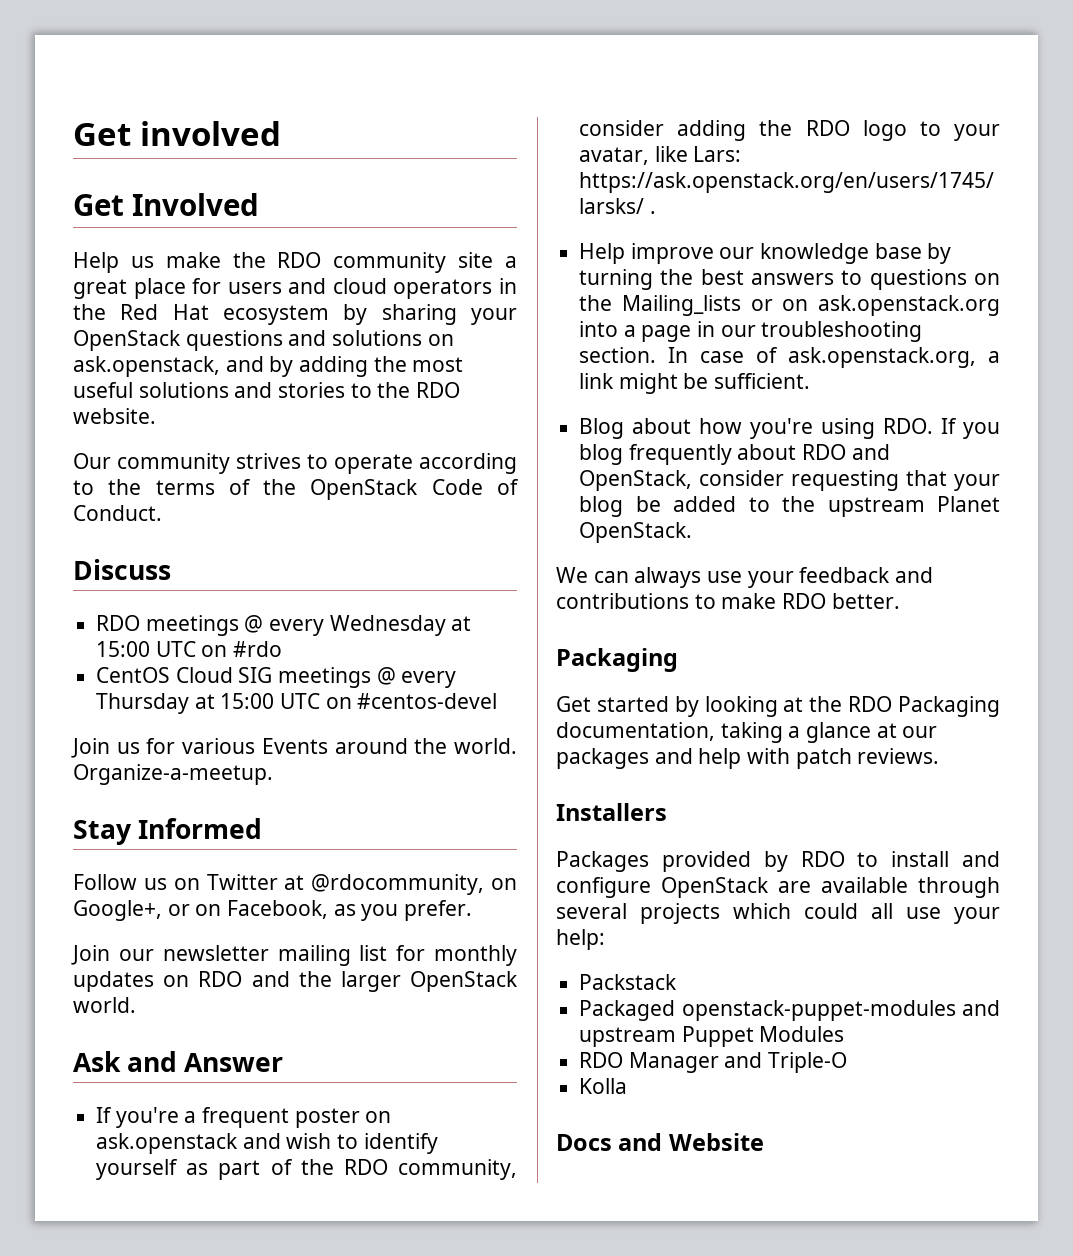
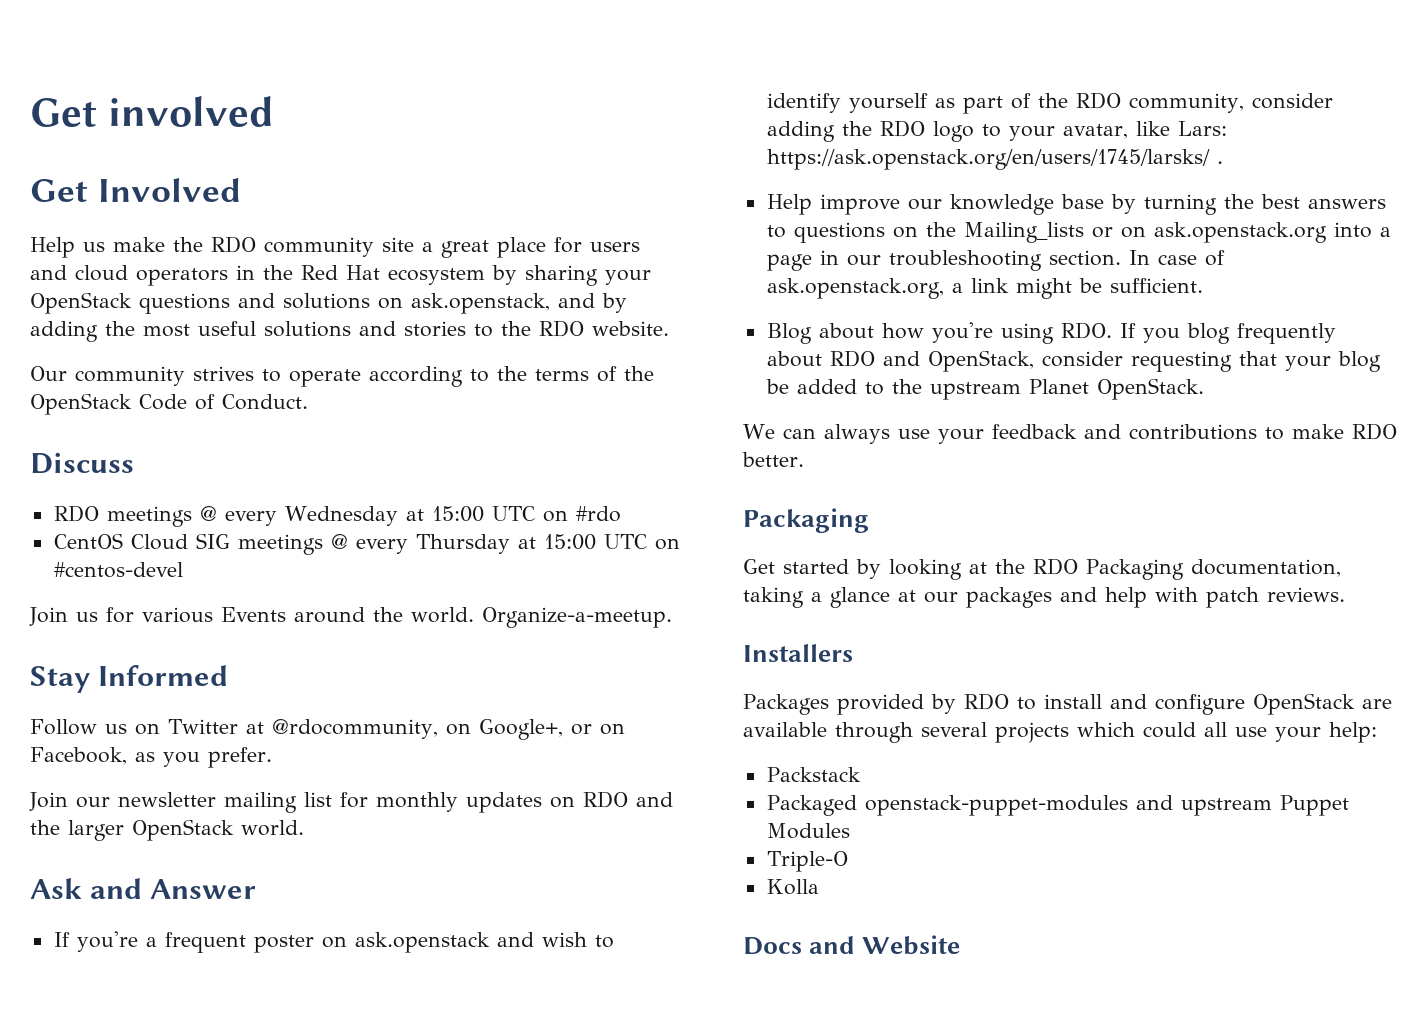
[579,1052,763,1073] RDO Manager and -> (850, 831) none

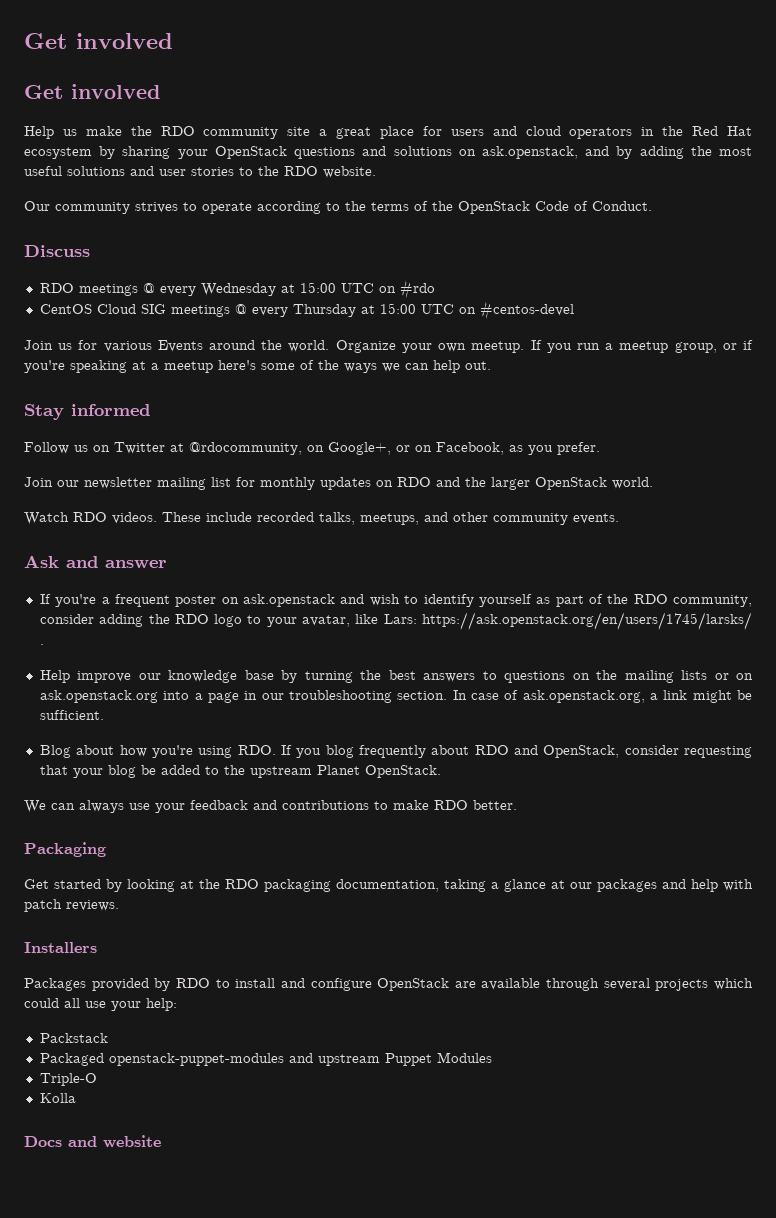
[97,178,241,202] Involved -> [71,84,160,99] involved
(396, 328) none -> [159,169,186,176] user
[482,607,672,628] Organize-a-meetup. -> [335,340,754,353] [24,360,491,373] Organize your own meetup. If you run a meetup group, or if you're speaking at a meetup here's some of the ways we can help out.
[98,665,229,686] Informed -> [71,404,150,416] informed
(304, 828) none -> [24,512,619,525] // Watch RDO videos. These include recorded talks, meetups, and other community events.
[150,879,257,899] Answer -> [105,560,167,568] answer
[963,222,1084,243] Mailing_lists -> [624,670,708,683] mailing lists
[1086,559,1184,580] Packaging -> [264,879,331,892] packaging
[862,935,961,955] Website -> [103,1135,161,1148] website

